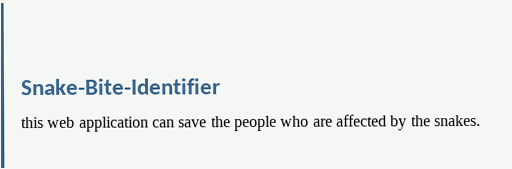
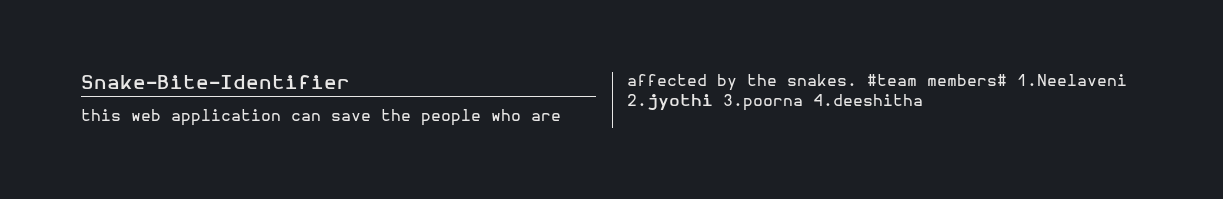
(481, 120) none -> [867,74,1127,86] [627,94,923,111] #team members# 1.Neelaveni 2.jyothi 3.poorna 4.deeshitha

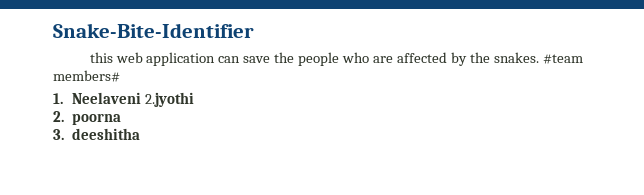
[1017,74,1127,86] 1.Neelaveni -> [53,92,142,104] // 1. Neelaveni
[723,94,923,111] 3.poorna 4.deeshitha -> [53,111,122,125] [53,128,141,140] // 2. poorna // 3. deeshitha

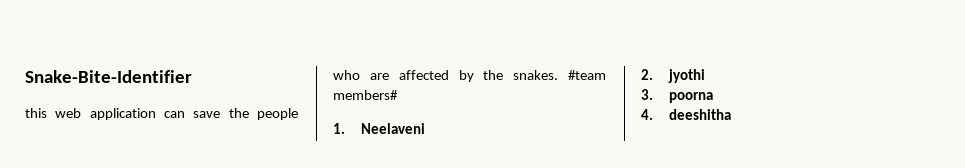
[145,92,195,107] [53,111,64,122] 2.jyothi // 2. -> [641,69,705,83] [641,89,653,100] // 2. jyothi // 3.
[53,129,64,140] 3. -> [641,109,653,120] 4.

